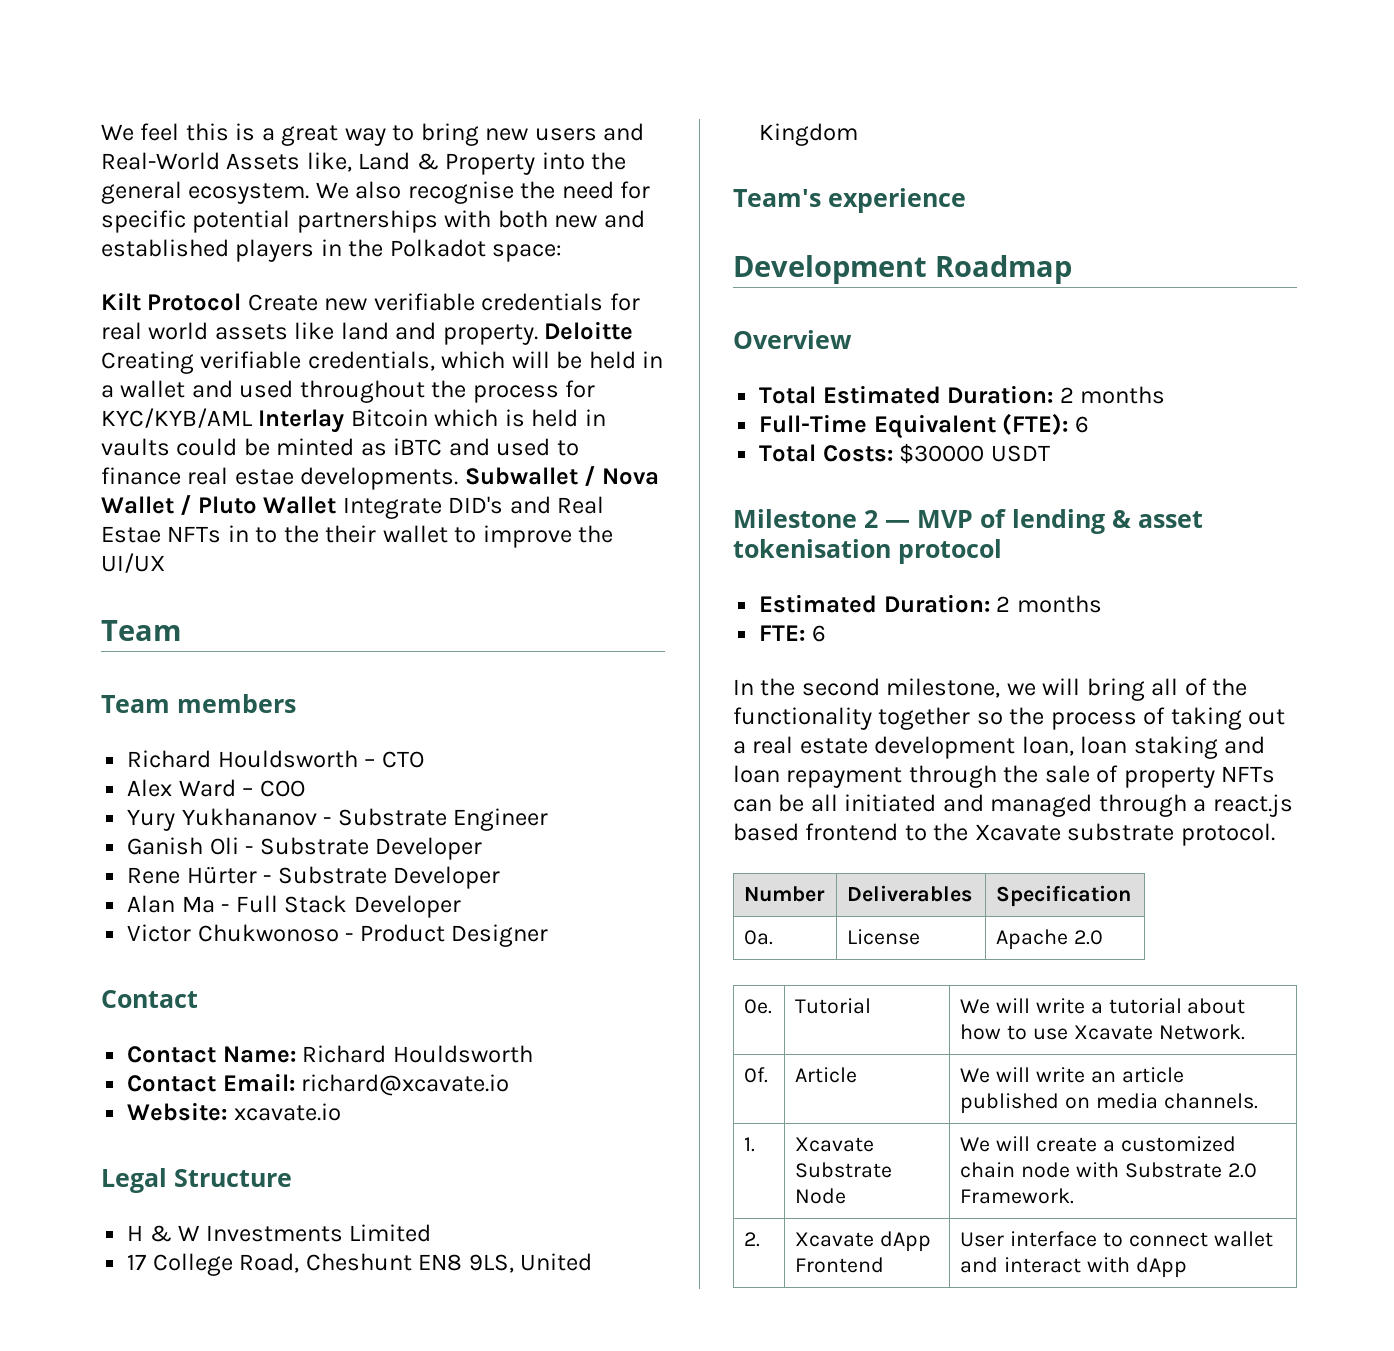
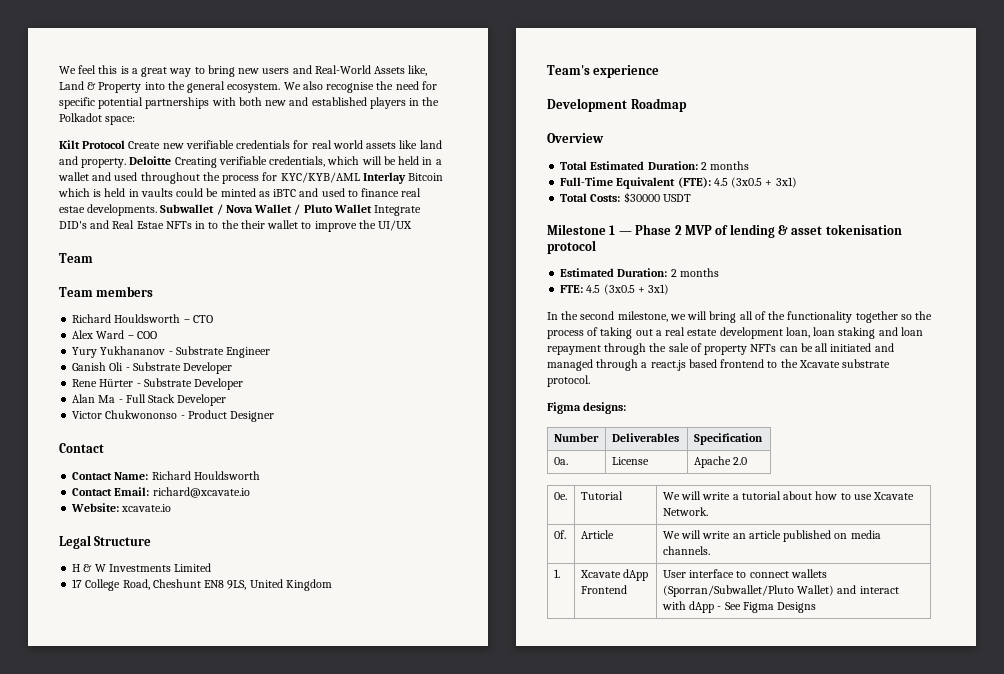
[197,924,339,942] Chukwonoso -> [105,410,178,419] Chukwononso
[1074,416,1089,433] 6 -> [713,177,797,188] 4.5 (3x0.5 + 3x1)
[864,510,910,528] 2 — -> [609,224,682,235] 1 — Phase 2
[811,625,826,642] 6 -> [586,284,670,295] 4.5 (3x0.5 + 3x1)
(1275, 834) none -> [547,402,627,414] // Figma designs:
[795,1137,875,1152] [795,1162,893,1178] [795,1188,847,1204] [960,1136,1236,1152] [960,1162,1257,1178] [960,1188,1075,1204] [744,1232,761,1247] | Xcavate Substrate Node | We will create a customized chain node with Substrate 2.0 Framework. // 2. -> (560, 573) none
[1213,1231,1273,1247] wallet -> [790,569,827,578] [662,585,835,597] wallets (Sporran/Subwallet/Pluto Wallet)
(1187, 1267) none -> [717,602,817,613] - See Figma Designs

